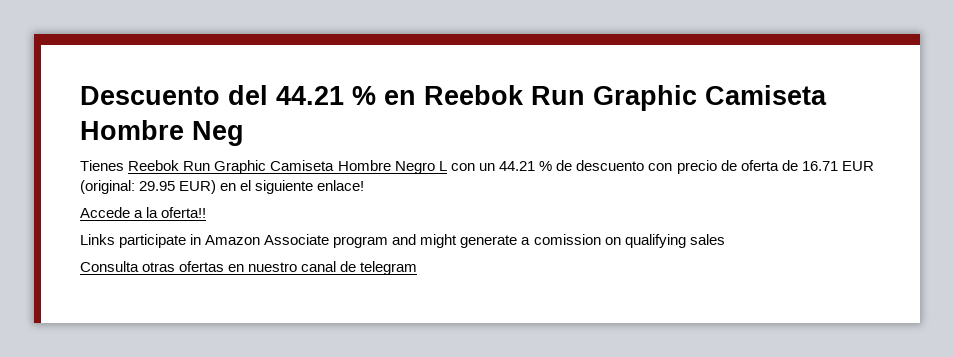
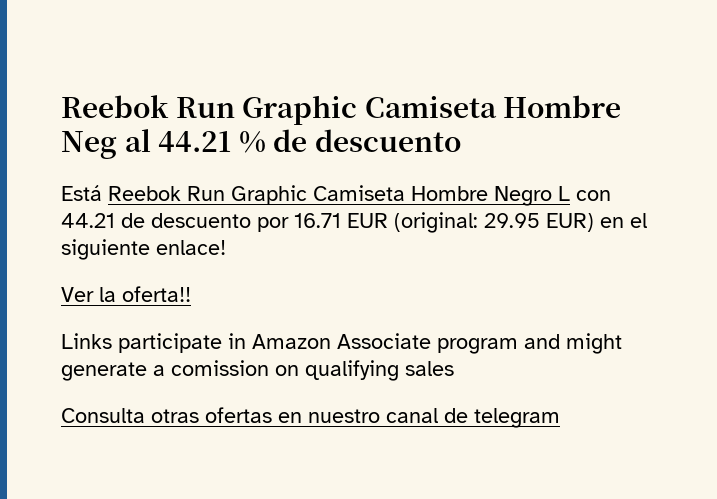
[80,85,416,105] Descuento del 44.21 % en -> (61, 106) none
[80,160,124,171] // Tienes -> [124,129,461,153] [61,185,102,201] al 44.21 % de descuento // Está
[478,160,798,174] un 44.21 % de descuento con precio de oferta de -> [61,213,289,232] 44.21 de descuento por
[80,207,144,218] Accede a -> [61,287,94,302] Ver

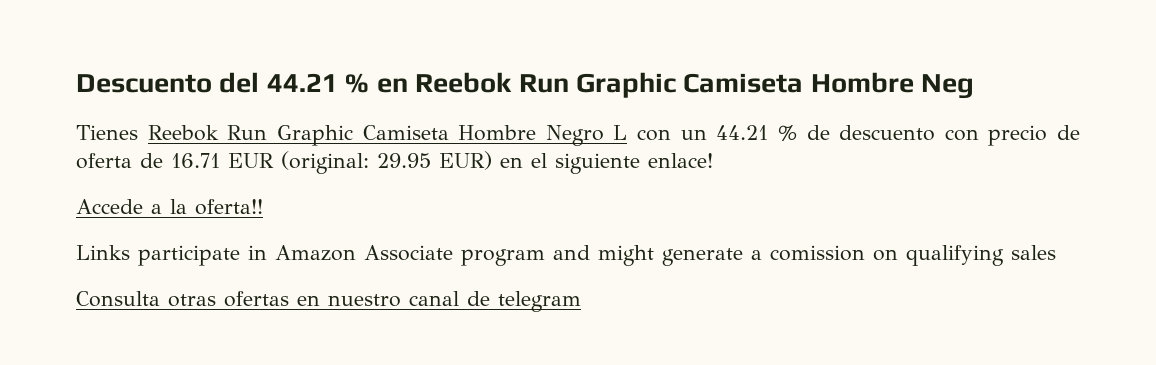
(61, 106) none -> [76,72,408,93] Descuento del 44.21 % en
[124,129,461,153] [61,185,102,201] al 44.21 % de descuento // Está -> [76,125,138,140] // Tienes
[61,213,289,232] 44.21 de descuento por -> [680,125,1080,146] [76,153,163,169] un 44.21 % de descuento con precio de oferta de
[61,287,94,302] Ver -> [76,199,162,214] Accede a

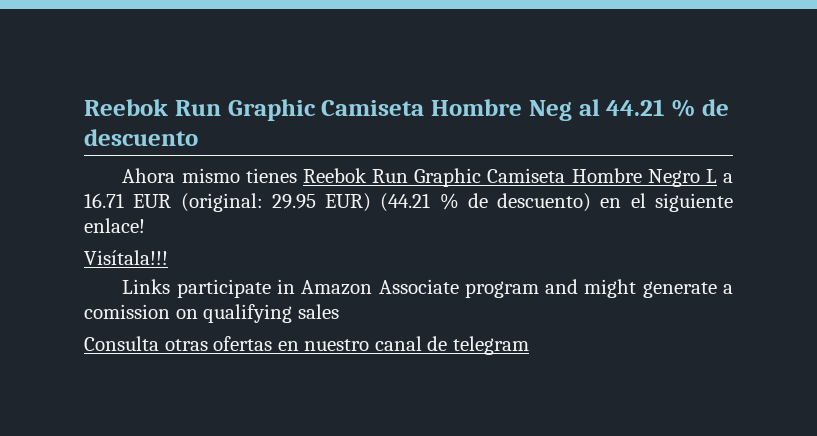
[76,72,408,93] Descuento del 44.21 % en -> (84, 107) none
[76,125,138,140] // Tienes -> [578,99,729,117] [84,129,198,146] [122,168,297,183] al 44.21 % de descuento // Ahora mismo tienes
[637,125,1080,146] [76,153,163,169] con un 44.21 % de descuento con precio de oferta de -> [723,173,734,183] a
(492, 160) none -> [380,193,592,212] (44.21 % de descuento)
[76,199,263,215] Accede a la oferta!! -> [84,250,168,265] Visítala!!!

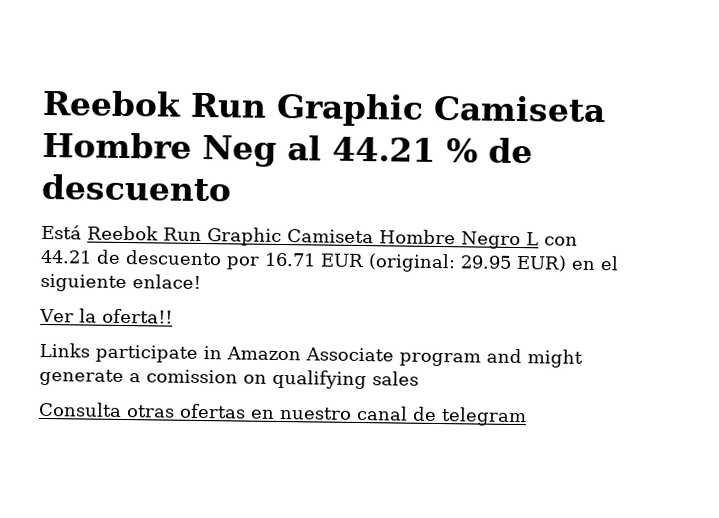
[122,168,297,183] Ahora mismo tienes -> [41,224,82,240] Está
[723,173,734,183] a -> [544,236,578,246] [40,249,260,270] con 44.21 de descuento por
[380,193,592,212] (44.21 % de descuento) -> (567, 263) none
[84,250,168,265] Visítala!!! -> [39,308,173,324] Ver la oferta!!

